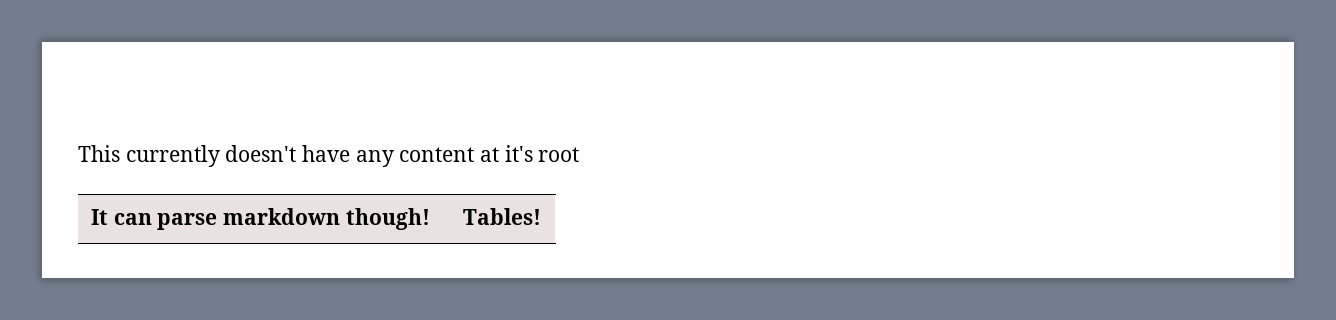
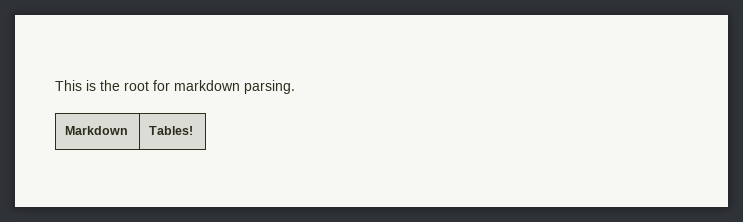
[125,145,580,167] [91,208,430,230] currently doesn't have any content at it's root // It can parse markdown though! -> [86,80,295,94] [65,126,129,135] is the root for markdown parsing. // Markdown

